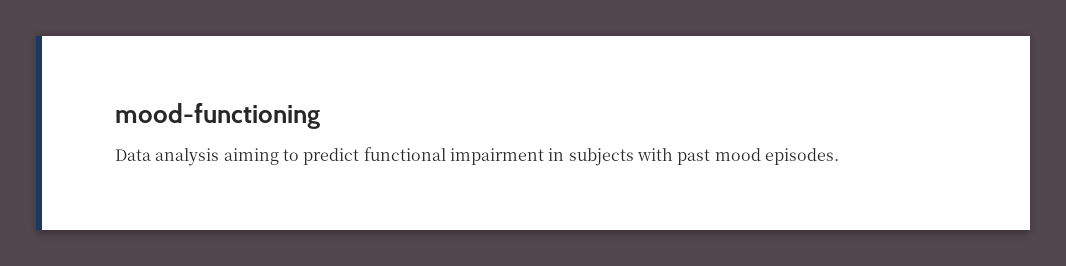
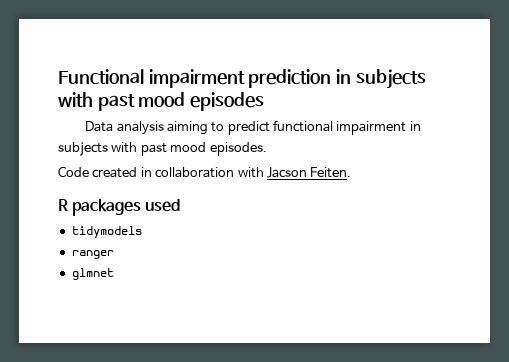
[115,103,320,129] mood-functioning -> [58,69,426,89] [58,92,265,111] Functional impairment prediction in subjects with past mood episodes
(839, 156) none -> [58,166,352,178] [58,199,181,216] [71,226,142,238] [71,250,114,259] [71,268,114,280] // Code created in collaboration with Jacson Feiten. // R packages used // tidymodels // ranger // glmnet

